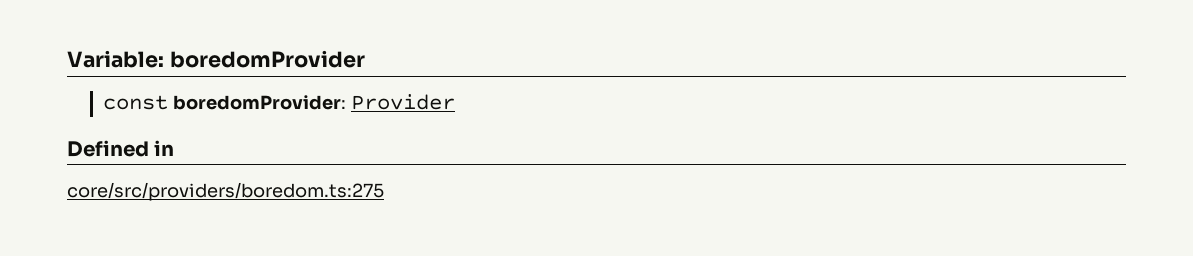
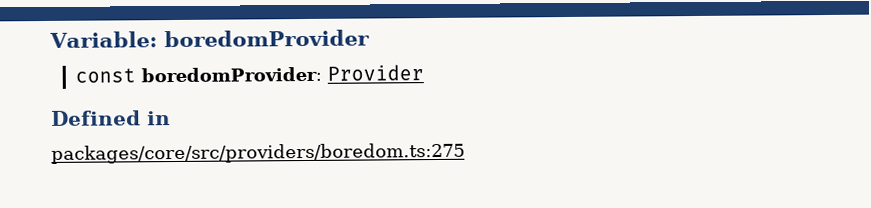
[67,182,384,201] core/src/providers/boredom.ts:275 -> [51,142,465,164] packages/core/src/providers/boredom.ts:275

